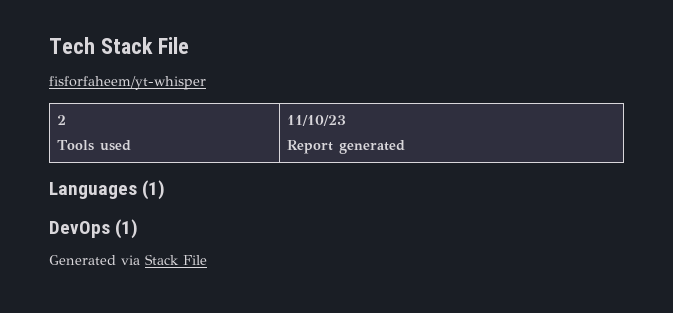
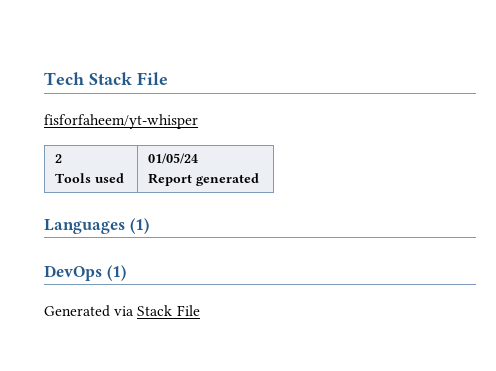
[286,115,346,126] 11/10/23 -> [148,153,199,164] 01/05/24

